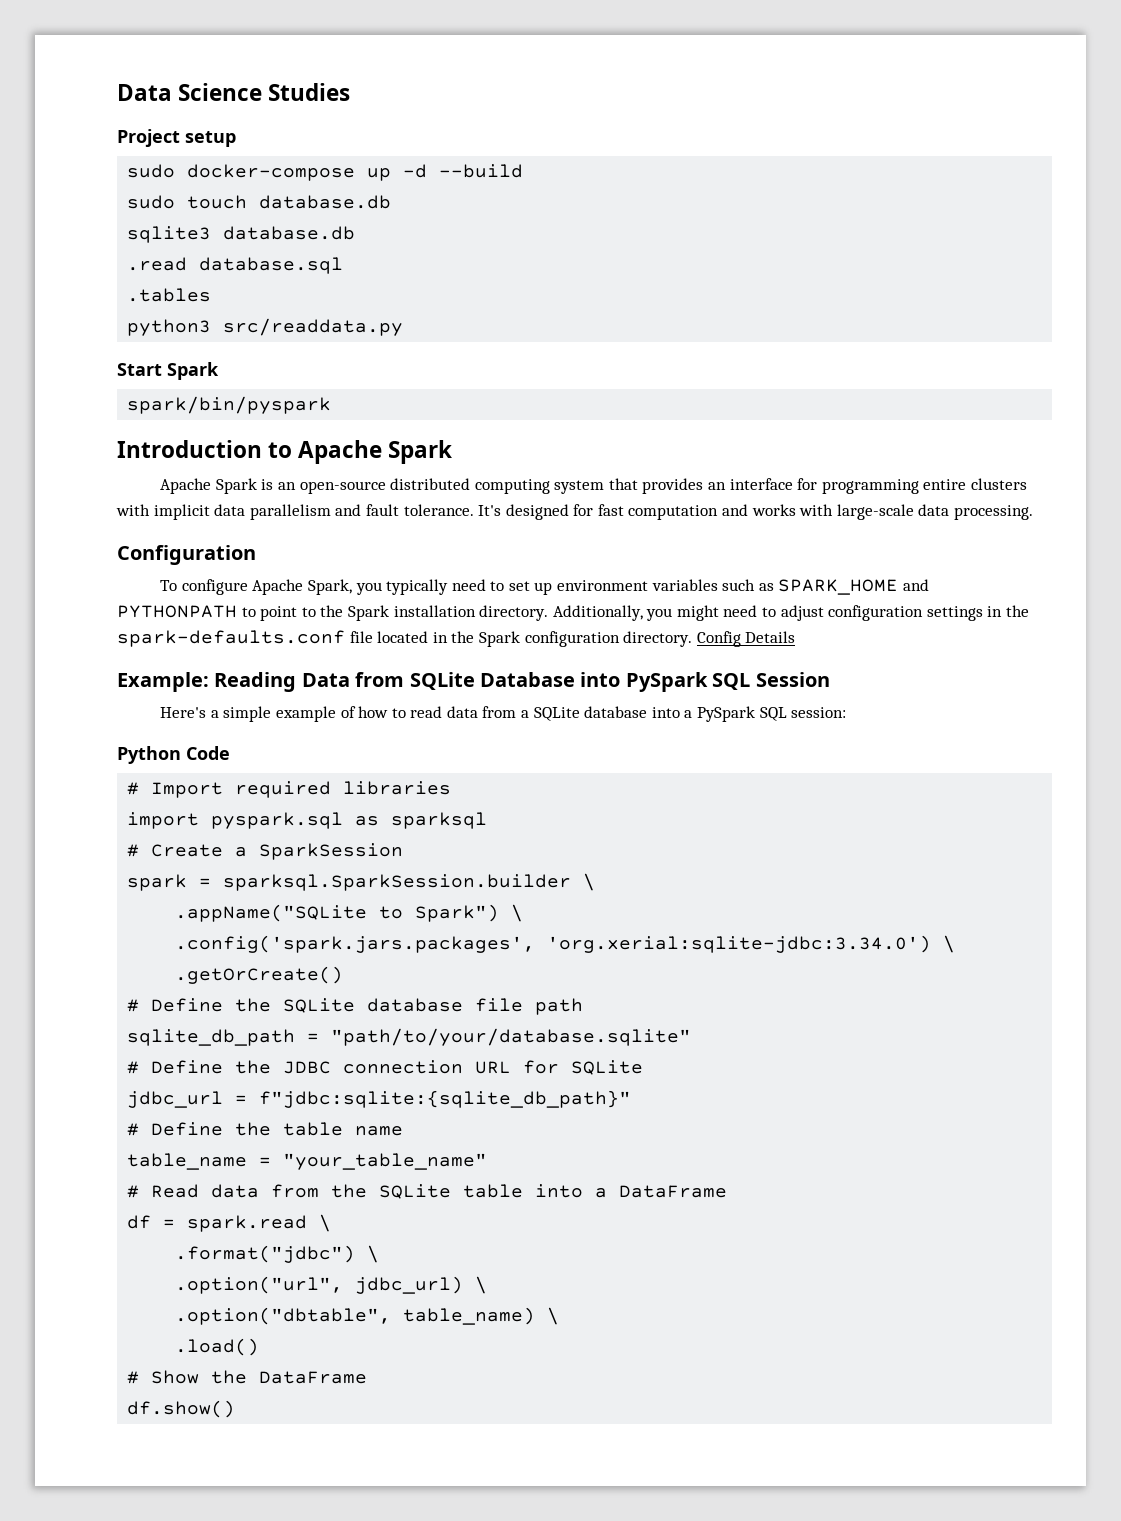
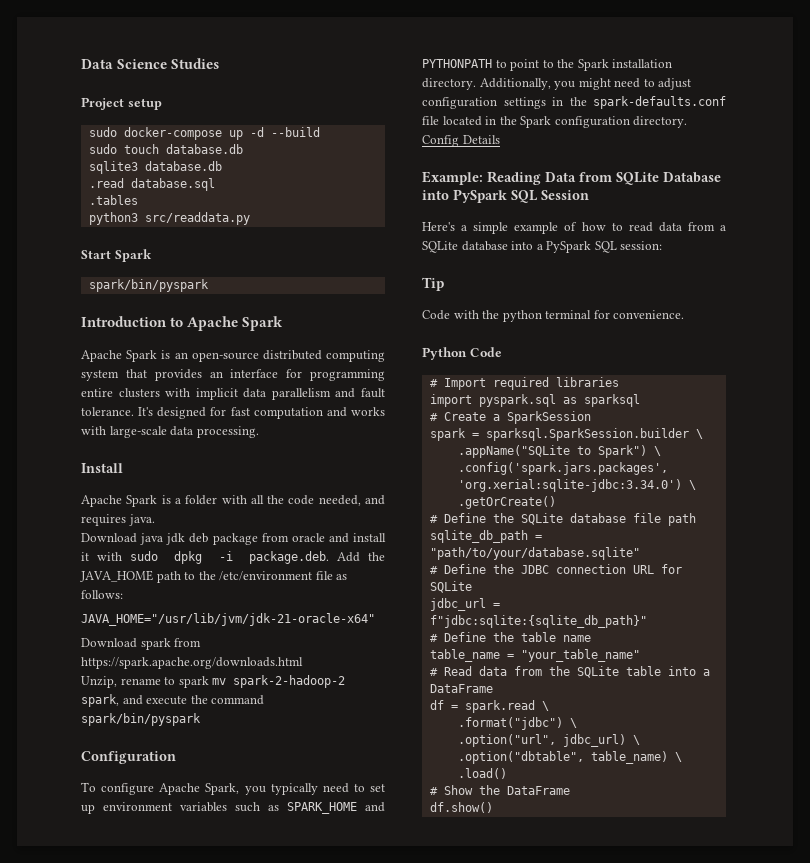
(1034, 512) none -> [81,463,123,473] [81,495,386,507] [81,514,155,526] [81,533,386,545] [81,551,385,564] [80,570,348,583] [81,590,123,599] [81,613,375,626] [81,638,202,650] [81,657,303,669] [81,675,346,688] [81,694,265,707] [81,713,201,726] // Install // Apache Spark is a folder with all the code needed, and requires java. // Download java jdk deb package from oracle and install it with sudo dpkg -i package.deb. Add the JAVA_HOME path to the /etc/environment file as follows: // JAVA_HOME="/usr/lib/jvm/jdk-21-oracle-x64" // Download spark from https://spark.apache.org/downloads.html // Unzip, rename to spark mv spark-2-hadoop-2 spark, and execute the command spark/bin/pyspark
(847, 712) none -> [422,277,444,291] [422,310,685,322] // Tip // Code with the python terminal for convenience.

